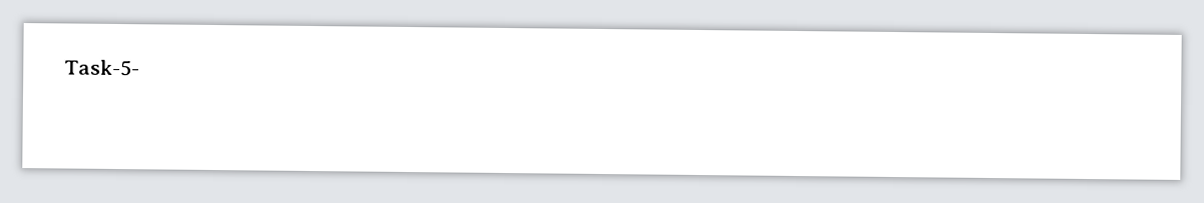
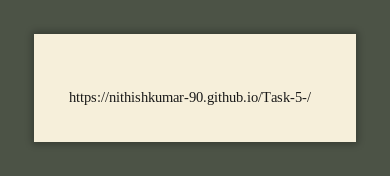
[64,59,140,77] Task-5- -> [69,92,312,105] https://nithishkumar-90.github.io/Task-5-/

